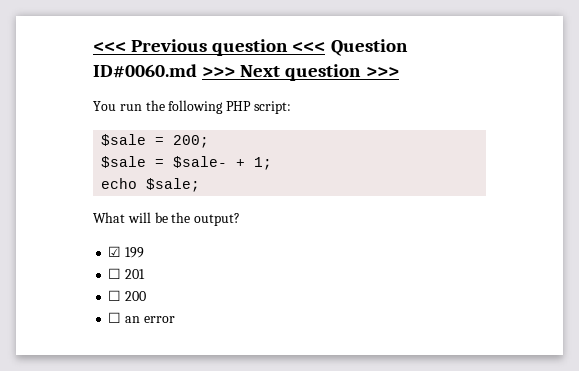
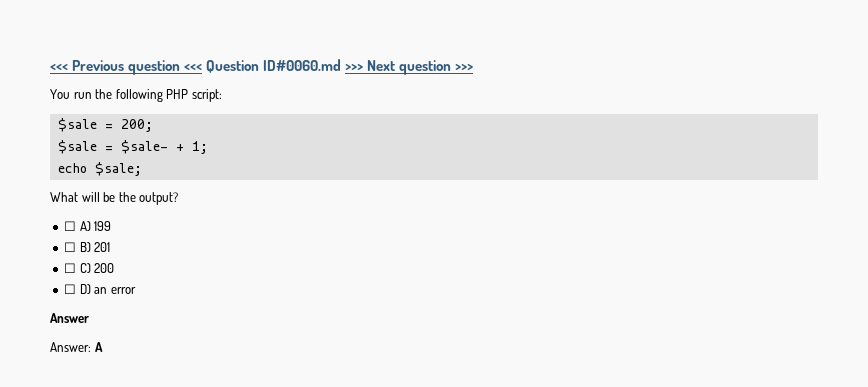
[108,246,122,257] ☑ -> [64,221,91,231] ☐ A)
(122, 273) none -> [79,242,91,252] B)
(122, 295) none -> [79,263,91,273] C)
(122, 317) none -> [79,284,91,294] D)
(175, 319) none -> [50,313,89,323] [50,342,103,352] // Answer // Answer: A

